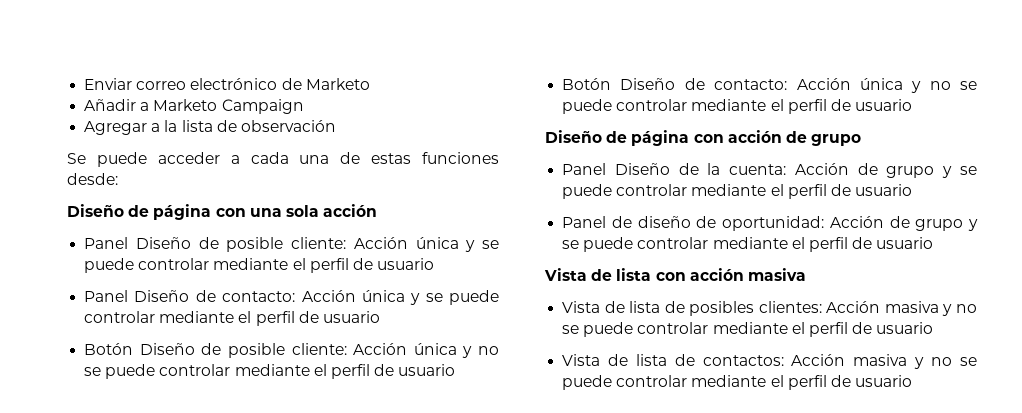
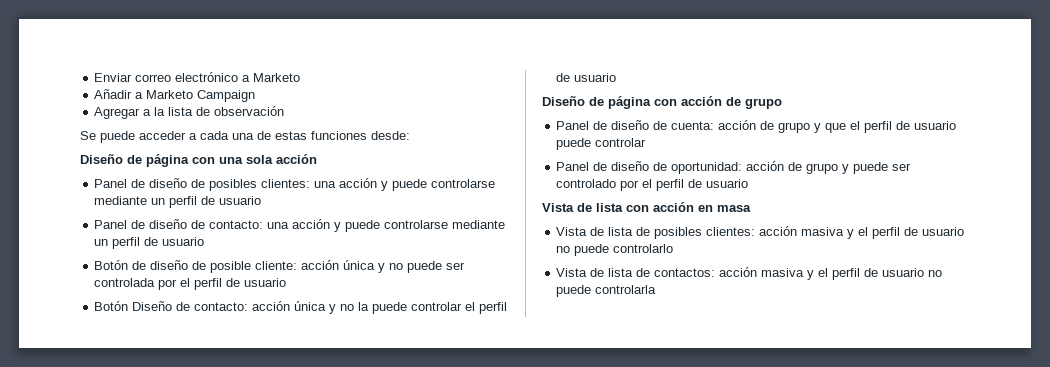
[281,78,302,90] de -> [242,75,251,82] a
[135,237,499,252] [84,258,435,273] [84,290,499,305] [84,311,380,326] [84,343,499,358] [84,364,310,379] Diseño de posible cliente: Acción única y se puede controlar mediante el perfil de usuario // Panel Diseño de contacto: Acción única y se puede controlar mediante el perfil de usuario // Botón Diseño de posible cliente: Acción única y no se puede controlar mediante -> [131,178,496,191] [94,196,262,208] [94,219,506,232] [94,237,205,249] [94,260,466,273] [94,278,178,290] de diseño de posibles clientes: una acción y puede controlarse mediante un perfil de usuario // Panel de diseño de contacto: una acción y puede controlarse mediante un perfil de usuario // Botón de diseño de posible cliente: acción única y no puede ser controlada por
[796,78,977,93] [562,99,767,114] Acción única y no se puede controlar mediante -> [252,301,463,314] acción única y no la puede controlar
[614,163,977,178] [562,184,913,199] Diseño de la cuenta: Acción de grupo y se puede controlar mediante el perfil de usuario -> [593,120,957,133] [556,138,647,150] de diseño de cuenta: acción de grupo y que el perfil de usuario puede controlar
[829,216,978,231] [562,237,788,252] Acción de grupo y se puede controlar mediante -> [746,161,912,174] [556,179,640,191] acción de grupo y puede ser controlado por
[747,268,806,281] masiva -> [698,205,751,212] en masa
[826,301,977,316] [562,322,934,337] Acción masiva y no se puede controlar mediante el perfil de usuario -> [759,226,965,239] [556,244,674,256] acción masiva y el perfil de usuario no puede controlarlo
[791,354,977,369] [562,375,913,390] Acción masiva y no se puede controlar mediante el perfil de usuario -> [719,267,943,280] [556,285,657,297] acción masiva y el perfil de usuario no puede controlarla

